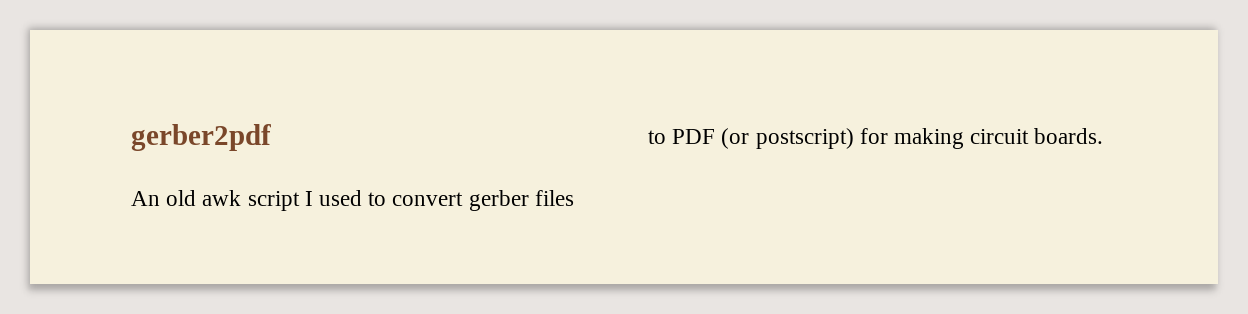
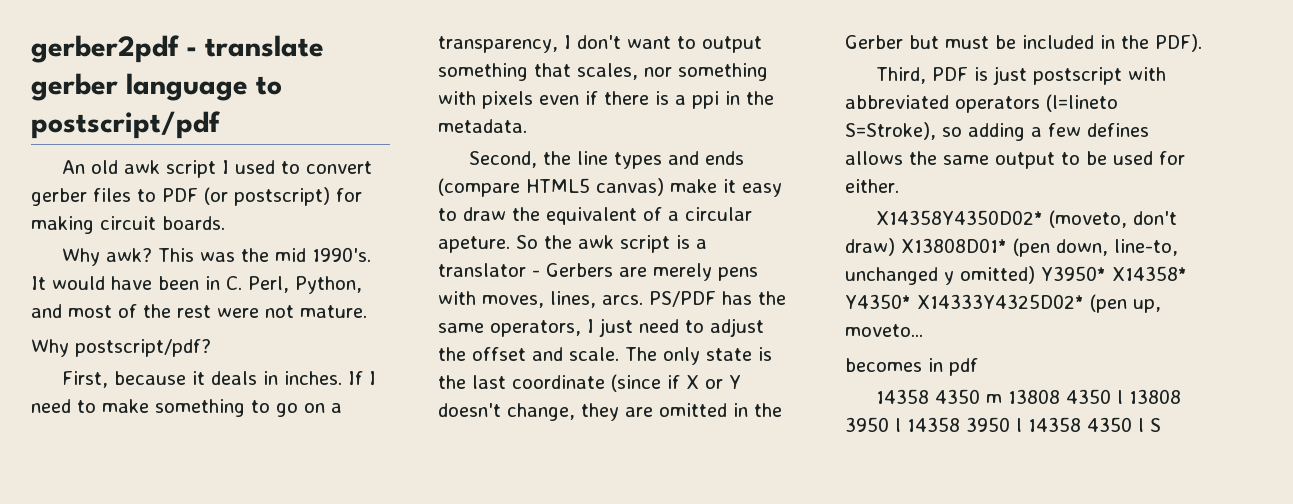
(271, 137) none -> [186,35,324,57] [31,73,282,101] [31,111,220,139] - translate gerber language to postscript/pdf
(1104, 136) none -> [62,247,372,266] [31,276,362,294] [31,304,367,318] [31,339,211,357] [62,371,377,388] [31,399,342,417] [438,35,762,53] [438,63,768,81] [438,91,774,109] [438,119,527,133] [469,151,745,169] [438,178,782,197] [438,207,752,225] [438,235,707,253] [438,263,758,281] [438,291,786,308] [438,318,764,337] [438,347,772,365] [438,374,741,392] [438,403,782,421] [845,34,1202,52] [876,66,1167,85] [845,94,1118,113] [845,122,1149,141] [845,151,1185,169] [845,179,899,193] [876,210,1178,228] [845,238,1178,257] [845,266,1187,285] [845,294,1161,313] [845,324,923,337] [845,358,978,376] [876,389,1182,404] [845,417,1161,432] // Why awk? This was the mid 1990's. It would have been in C. Perl, Python, and most of the rest were not mature. // Why postscript/pdf? // First, because it deals in inches. If I need to make something to go on a transparency, I don't want to output something that scales, nor something with pixels even if there is a ppi in the metadata. // Second, the line types and ends (compare HTML5 canvas) make it easy to draw the equivalent of a circular apeture. So the awk script is a translator - Gerbers are merely pens with moves, lines, arcs. PS/PDF has the same operators, I just need to adjust the offset and scale. The only state is the last coordinate (since if X or Y doesn't change, they are omitted in the Gerber but must be included in the PDF). // Third, PDF is just postscript with abbreviated operators (l=lineto S=Stroke), so adding a few defines allows the same output to be used for either. // X14358Y4350D02* (moveto, don't draw) X13808D01* (pen down, line-to, unchanged y omitted) Y3950* X14358* Y4350* X14333Y4325D02* (pen up, moveto... // becomes in pdf // 14358 4350 m 13808 4350 l 13808 3950 l 14358 3950 l 14358 4350 l S

